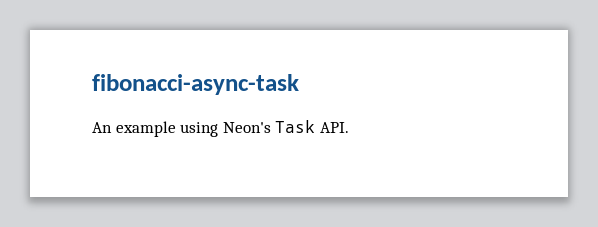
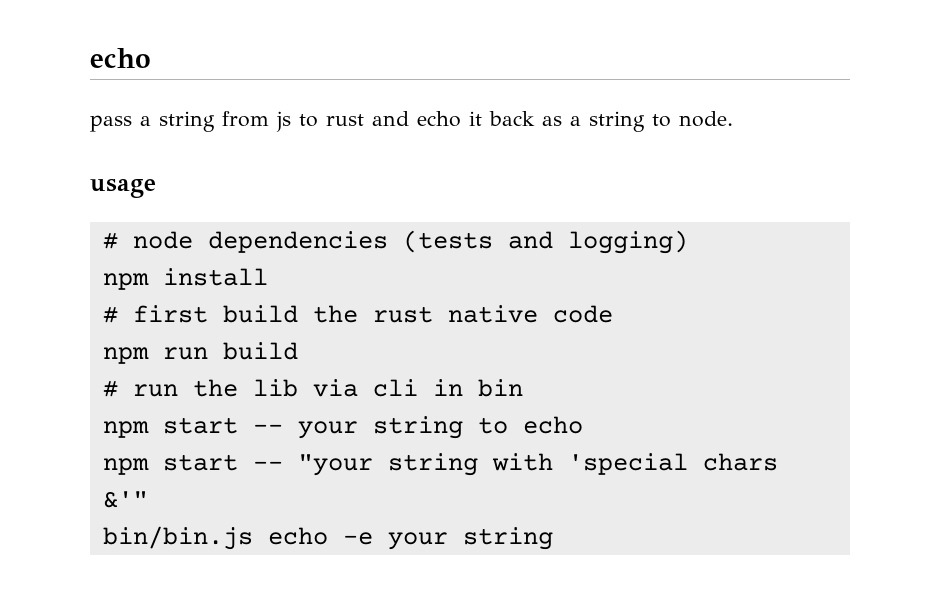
[92,74,299,95] [92,120,349,137] fibonacci-async-task // An example using Neon's Task API. -> [90,48,151,68] [90,111,733,132] [90,179,156,198] [102,230,688,254] [102,268,268,290] [102,305,613,323] [102,342,298,364] [102,379,523,397] [102,416,583,439] [102,453,778,476] [102,491,148,508] [102,526,553,550] echo // pass a string from js to rust and echo it back as a string to node. // usage // # node dependencies (tests and logging) // npm install // # first build the rust native code // npm run build // # run the lib via cli in bin // npm start -- your string to echo // npm start -- "your string with 'special chars &'" // bin/bin.js echo -e your string

